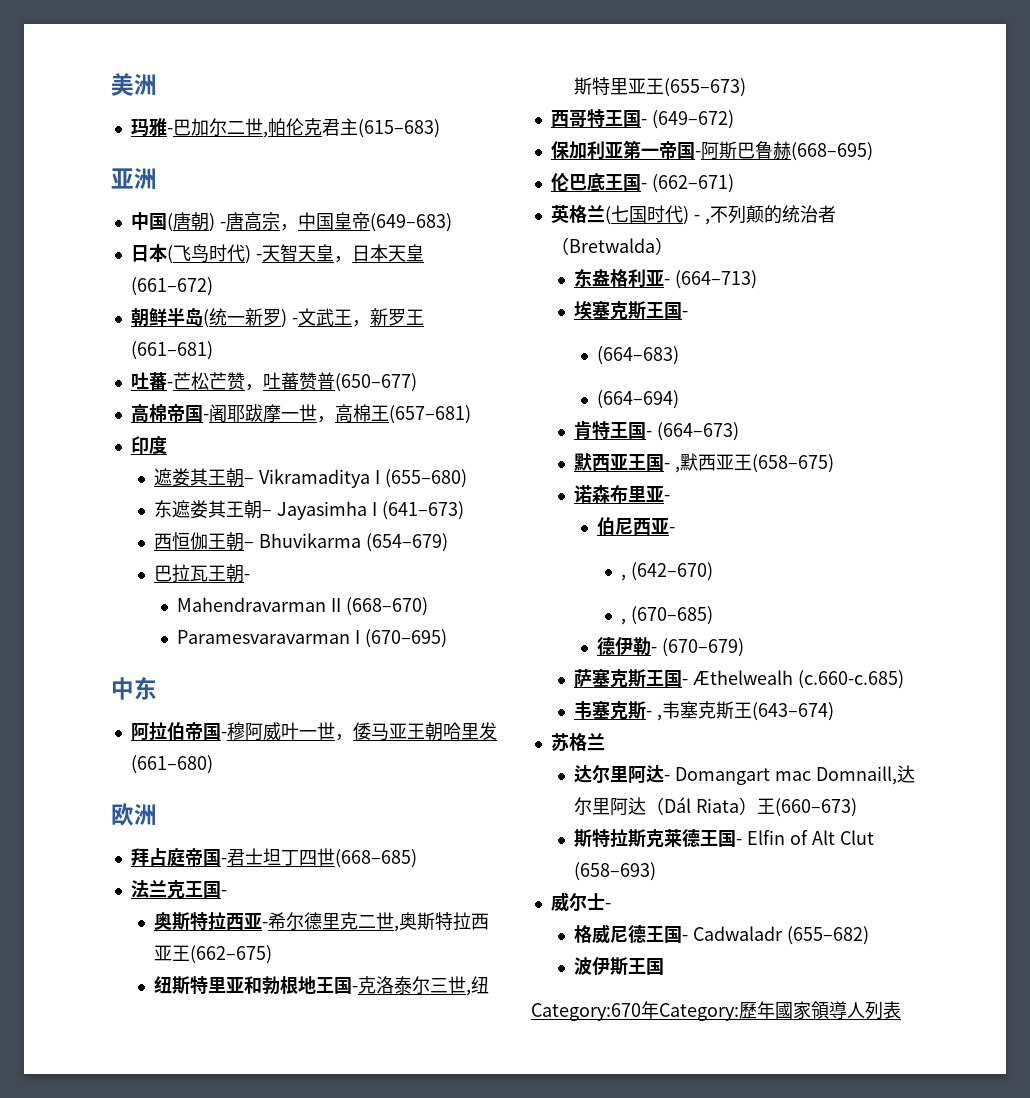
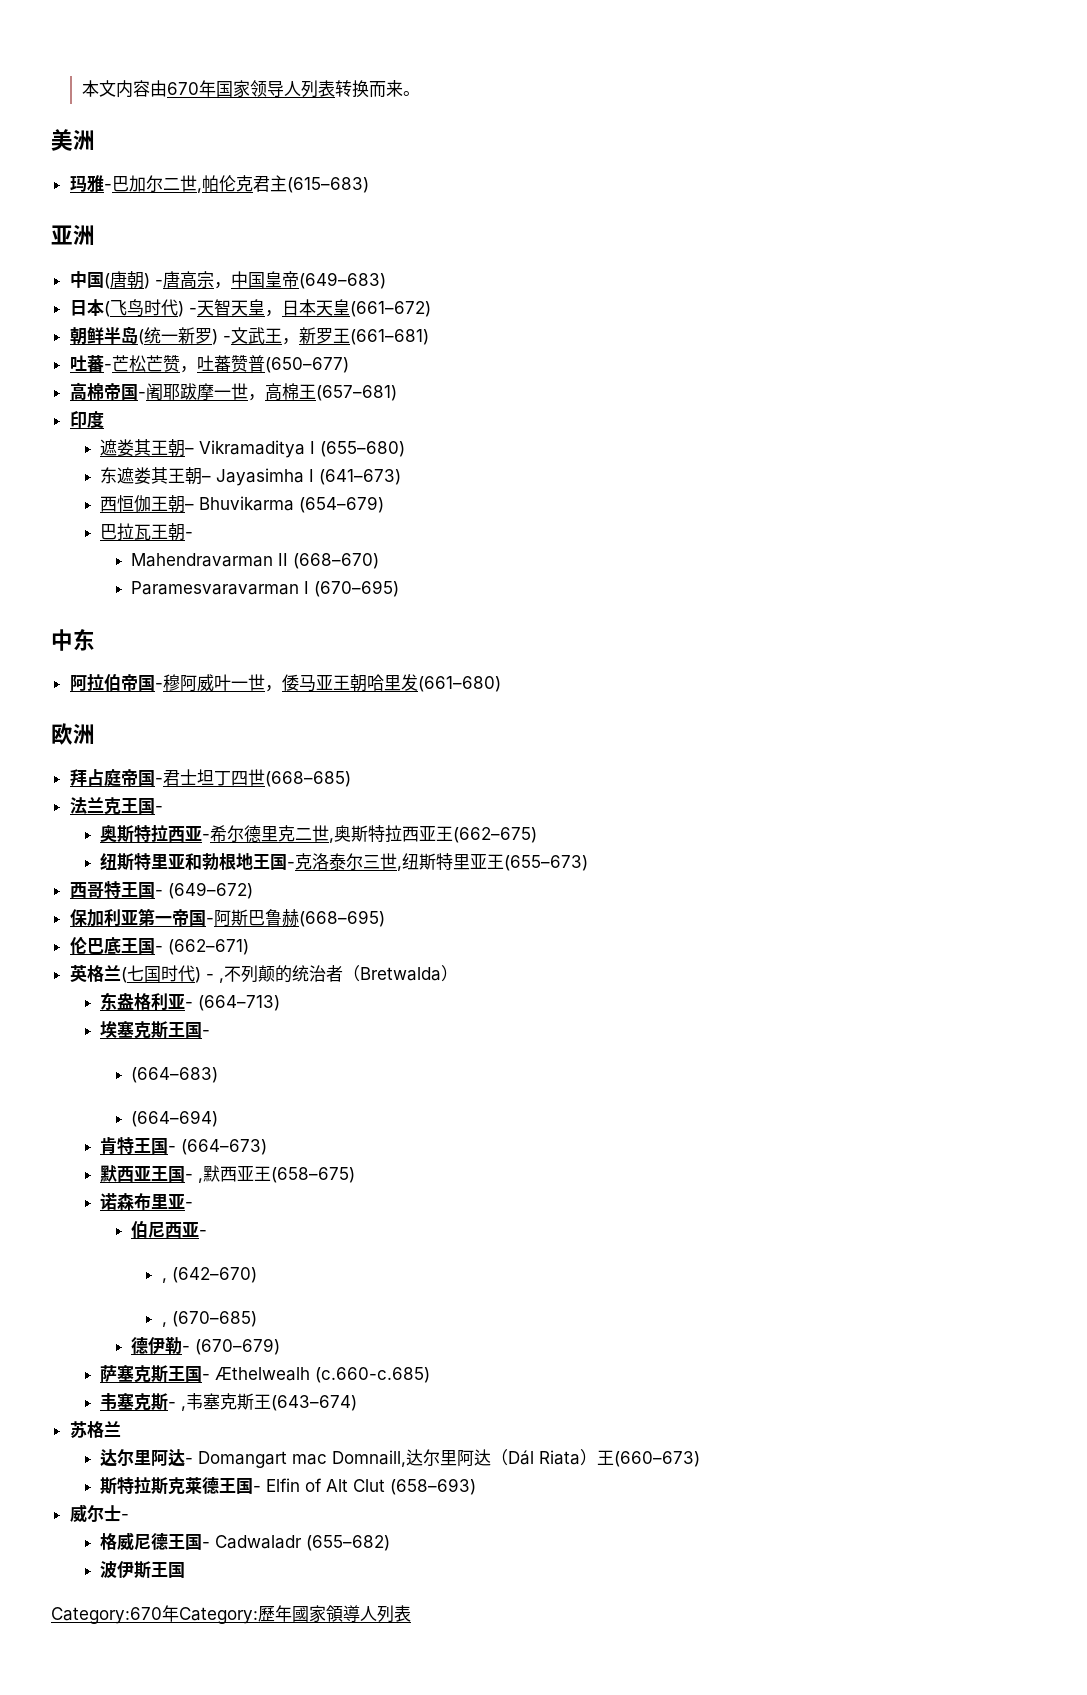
(111, 84) none -> [81,80,420,98] 本文内容由670年国家领导人列表转换而来。 //

